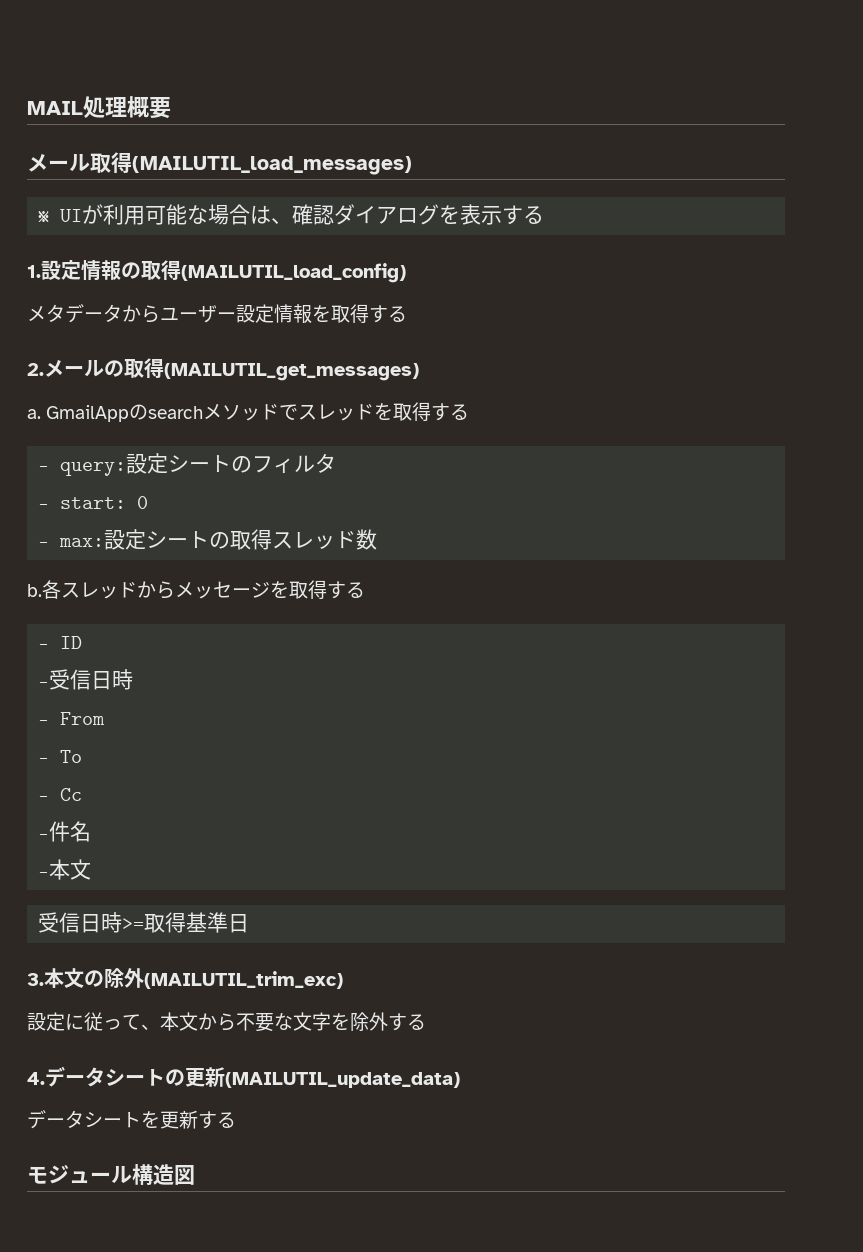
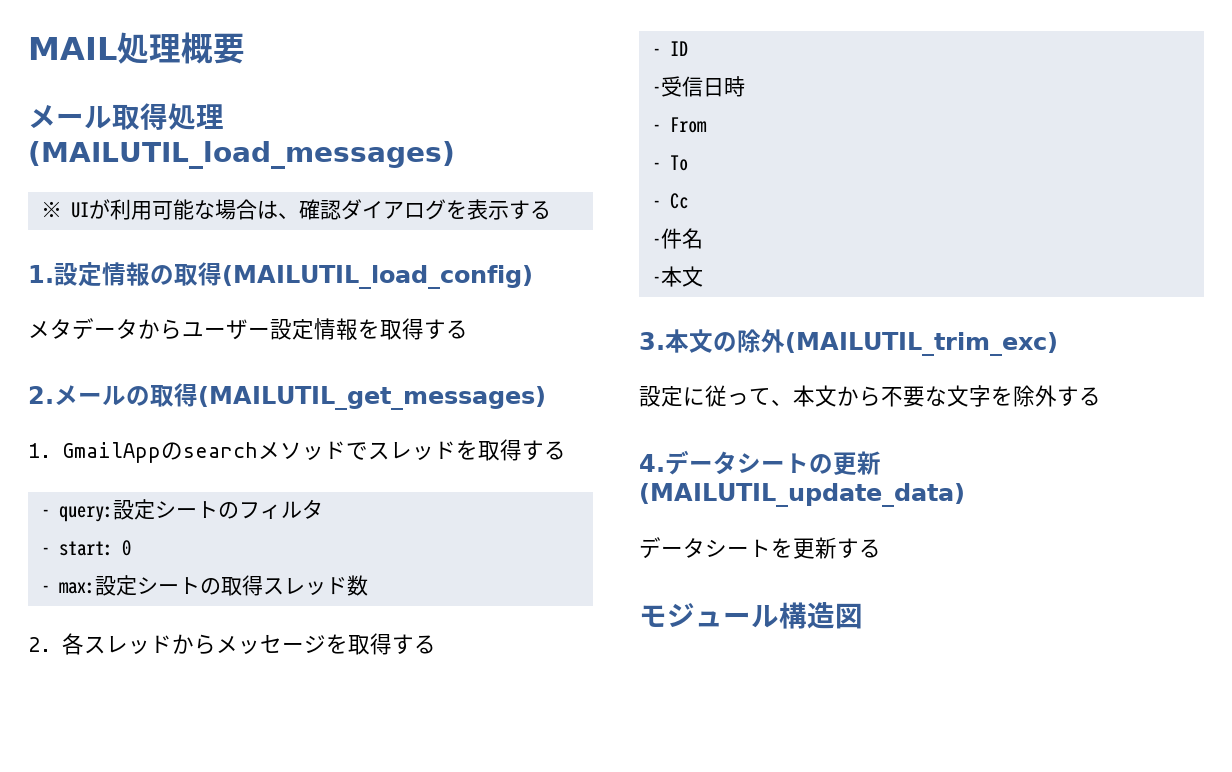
(132, 162) none -> [168,103,224,130] 処理
[27,409,41,419] a. -> [28,443,51,458] 1.
[27,584,42,597] b. -> [28,637,51,652] 2.
[38,912,250,933] // 受信日時>=取得基準日 -> (703, 276) none

